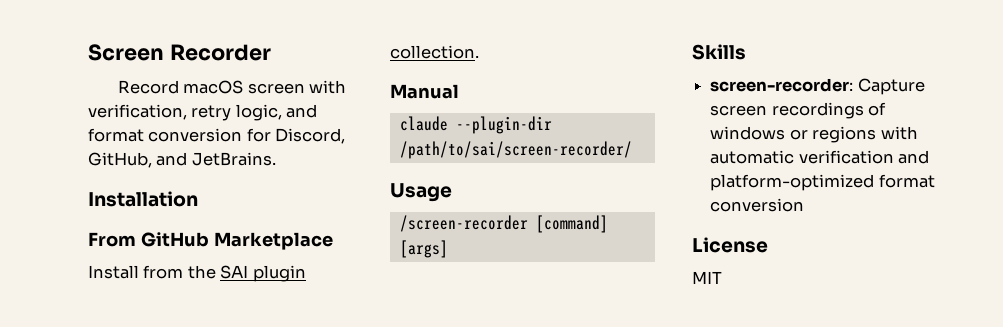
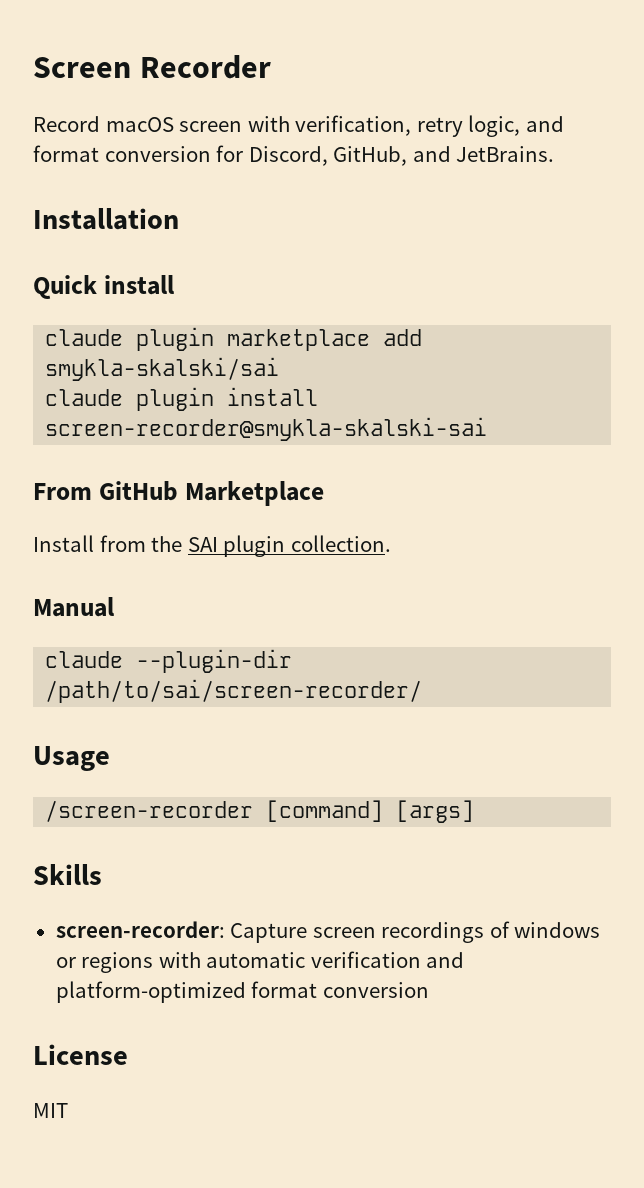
(198, 199) none -> [33,275,174,299] [45,327,423,351] [45,357,280,381] [45,387,319,411] [45,417,488,441] // Quick install // claude plugin marketplace add smykla-skalski/sai // claude plugin install screen-recorder@smykla-skalski-sai

